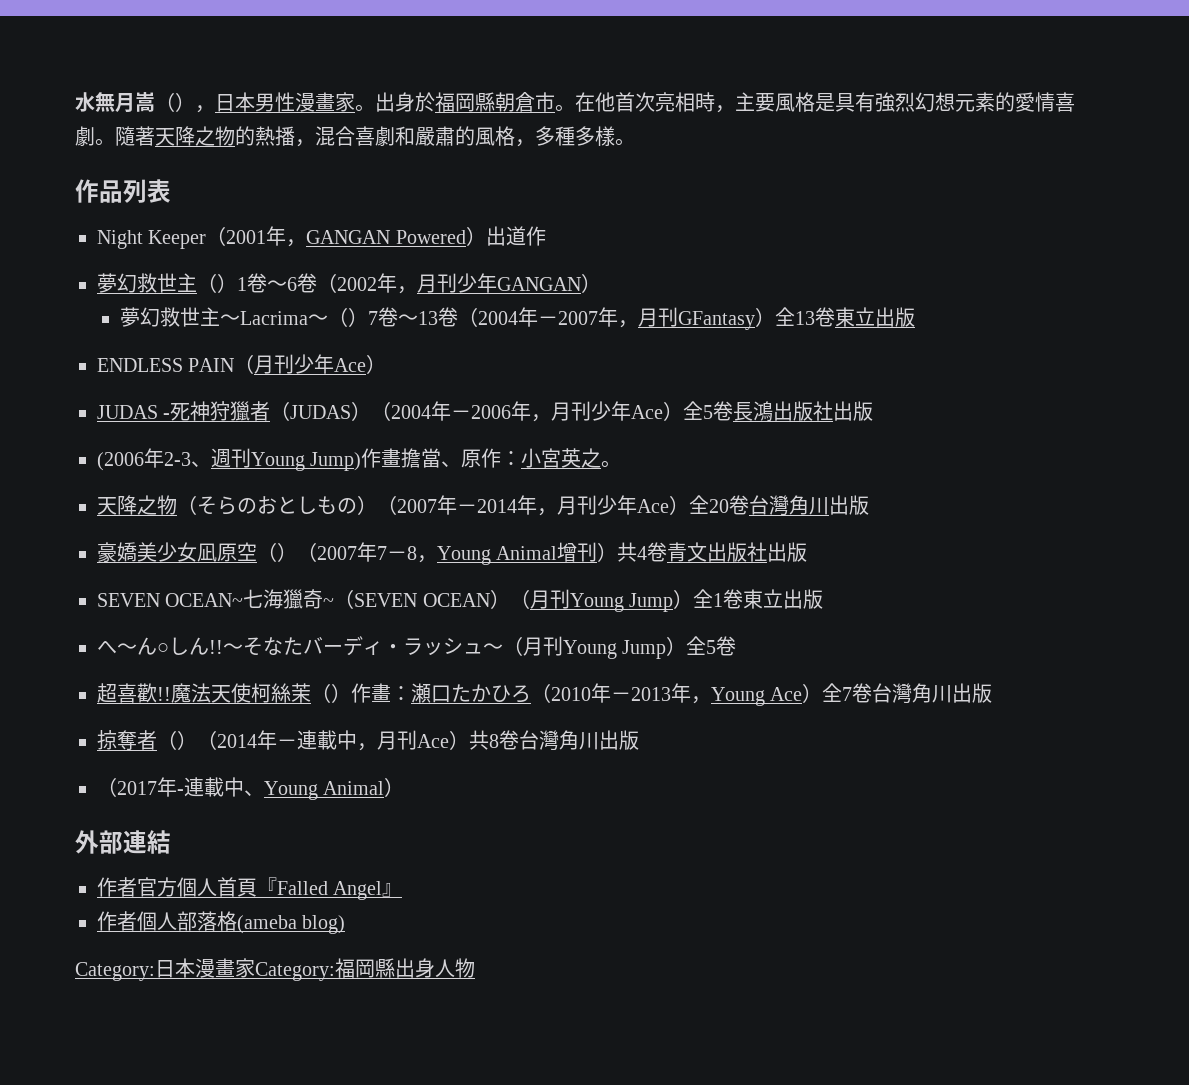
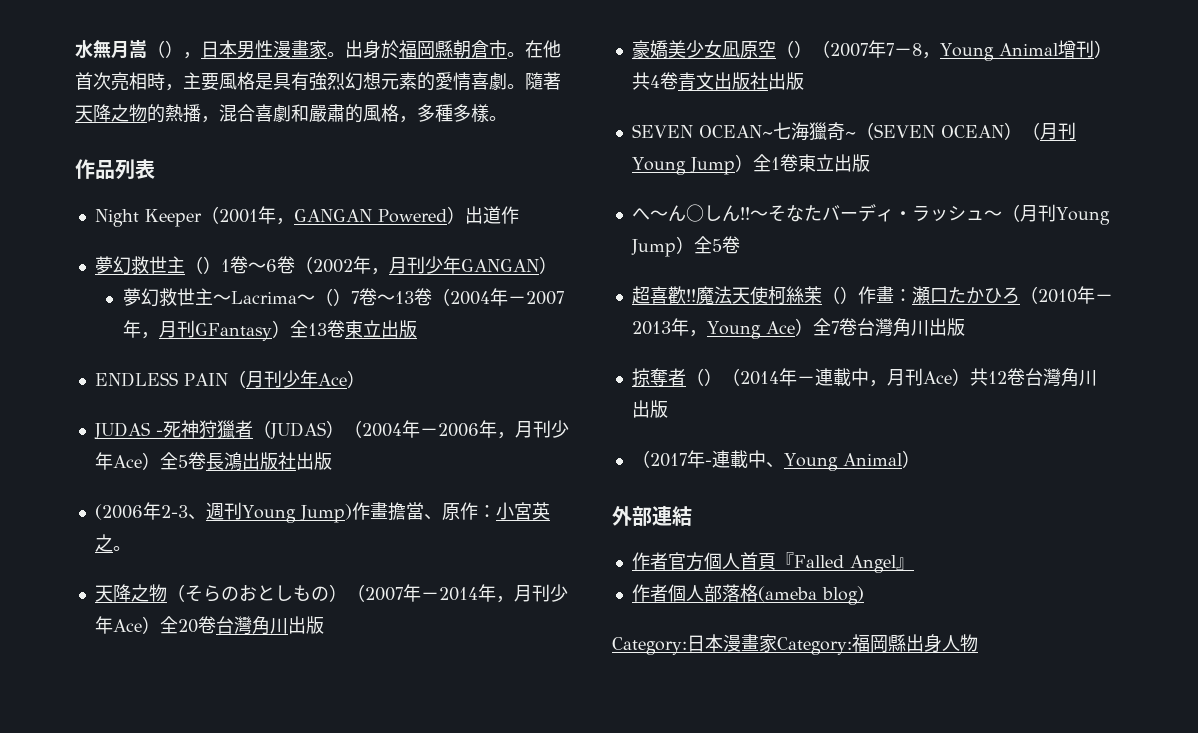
[489,734,499,748] 8 -> [987,371,1007,384] 12

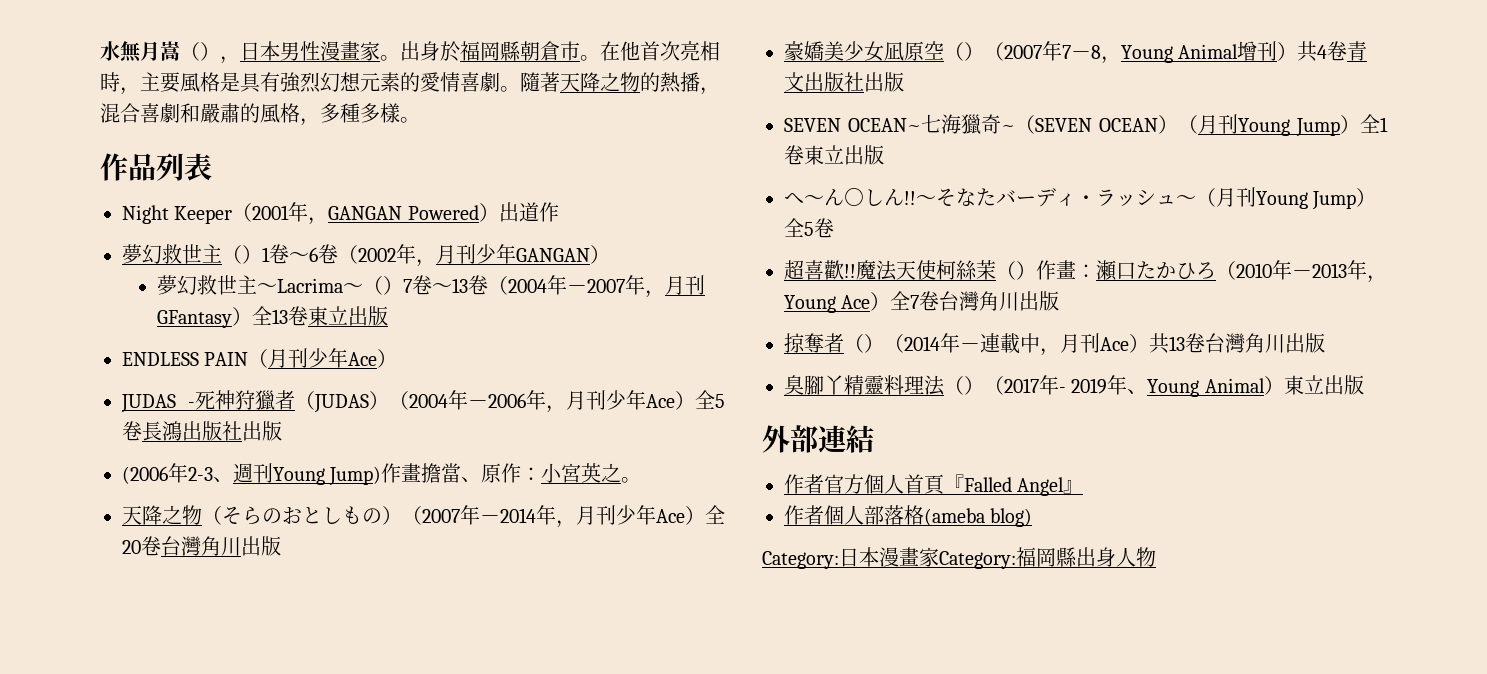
[987,368,1097,387] [631,400,668,418] 12卷台灣角川出版 // -> [1169,333,1325,353] [784,375,984,396] 13卷台灣角川出版 // 臭腳丫精靈料理法（）
[711,450,766,468] 連載中 -> [1071,375,1128,395] 2019年
(920, 459) none -> [1283,375,1364,395] 東立出版

